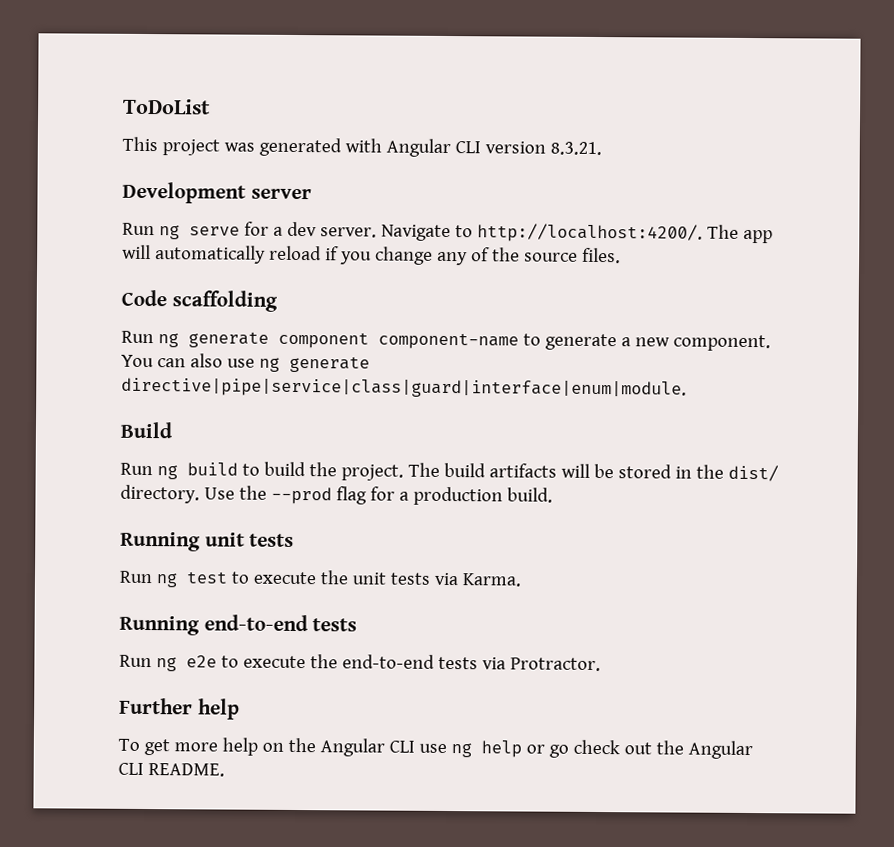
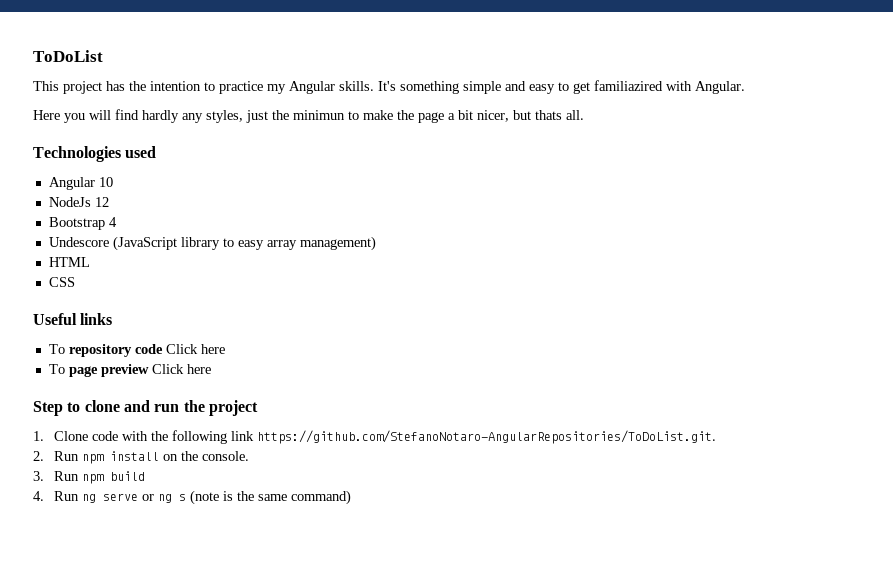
[223,137,602,158] [122,181,312,204] [122,221,773,244] [122,244,621,266] [121,289,278,312] [121,330,771,352] [121,353,370,373] [121,377,687,399] [120,421,173,439] [120,461,779,482] [120,484,553,506] [120,531,295,552] [119,570,522,588] [119,614,358,636] [119,654,601,672] [119,697,240,720] [118,737,753,760] [118,762,225,777] was generated with Angular CLI version 8.3.21. // Development server // Run ng serve for a dev server. Navigate to http://localhost:4200/. The app will automatically reload if you change any of the source files. // Code scaffolding // Run ng generate component component-name to generate a new component. You can also use ng generate directive|pipe|service|class|guard|interface|enum|module. // Build // Run ng build to build the project. The build artifacts will be stored in the dist/ directory. Use the --prod flag for a production build. // Running unit tests // Run ng test to execute the unit tests via Karma. // Running end-to-end tests // Run ng e2e to execute the end-to-end tests via Protractor. // Further help // To get more help on the Angular CLI use ng help or go check out the Angular CLI README. -> [106,80,745,94] [33,109,584,123] [33,146,157,162] [48,177,113,190] [48,197,109,207] [48,217,117,230] [48,236,376,251] [48,257,90,267] [48,277,75,287] [33,313,113,325] [48,344,225,357] [48,364,211,377] [33,400,258,416] [33,430,717,444] [33,451,250,464] [33,471,146,484] [33,490,352,505] has the intention to practice my Angular skills. It's something simple and easy to get familiazired with Angular. // Here you will find hardly any styles, just the minimun to make the page a bit nicer, but thats all. // Technologies used // Angular 10 // NodeJs 12 // Bootstrap 4 // Undescore (JavaScript library to easy array management) // HTML // CSS // Useful links // To repository code Click here // To page preview Click here // Step to clone and run the project // 1. Clone code with the following link https://github.com/StefanoNotaro-AngularRepositories/ToDoList.git. // 2. Run npm install on the console. // 3. Run npm build // 4. Run ng serve or ng s (note is the same command)

